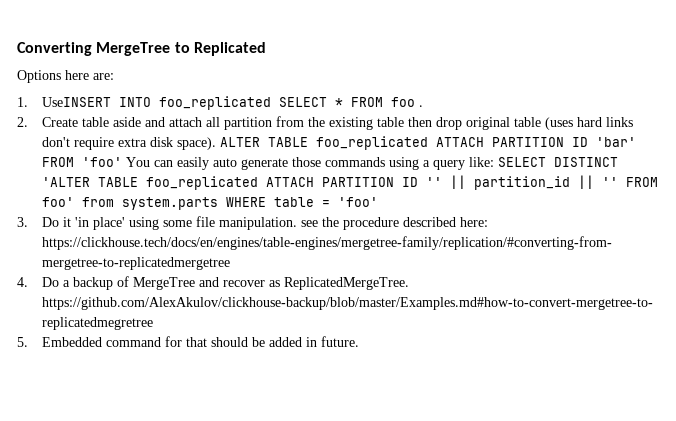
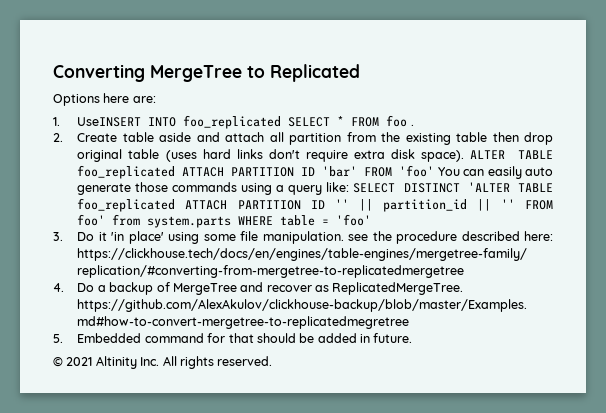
(359, 341) none -> [53,356,273,369] // © 2021 Altinity Inc. All rights reserved.

